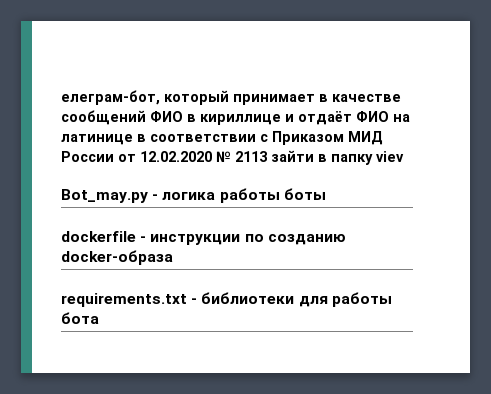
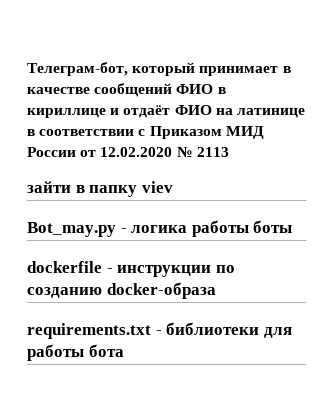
[61,90,160,105] елеграм-бот, -> [27,62,128,76] Телеграм-бот,
(268, 156) none -> (229, 152) //

